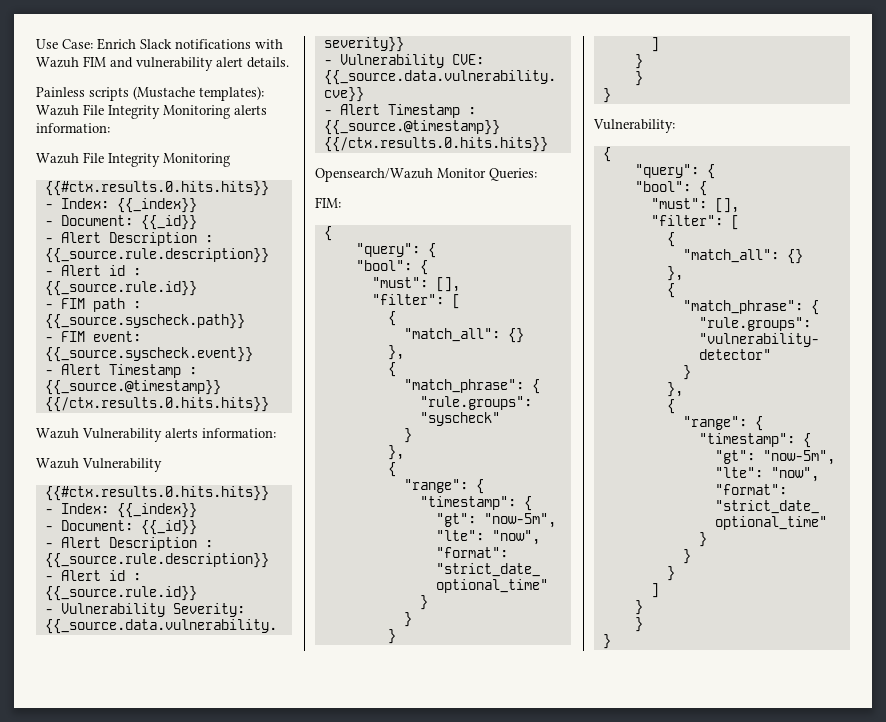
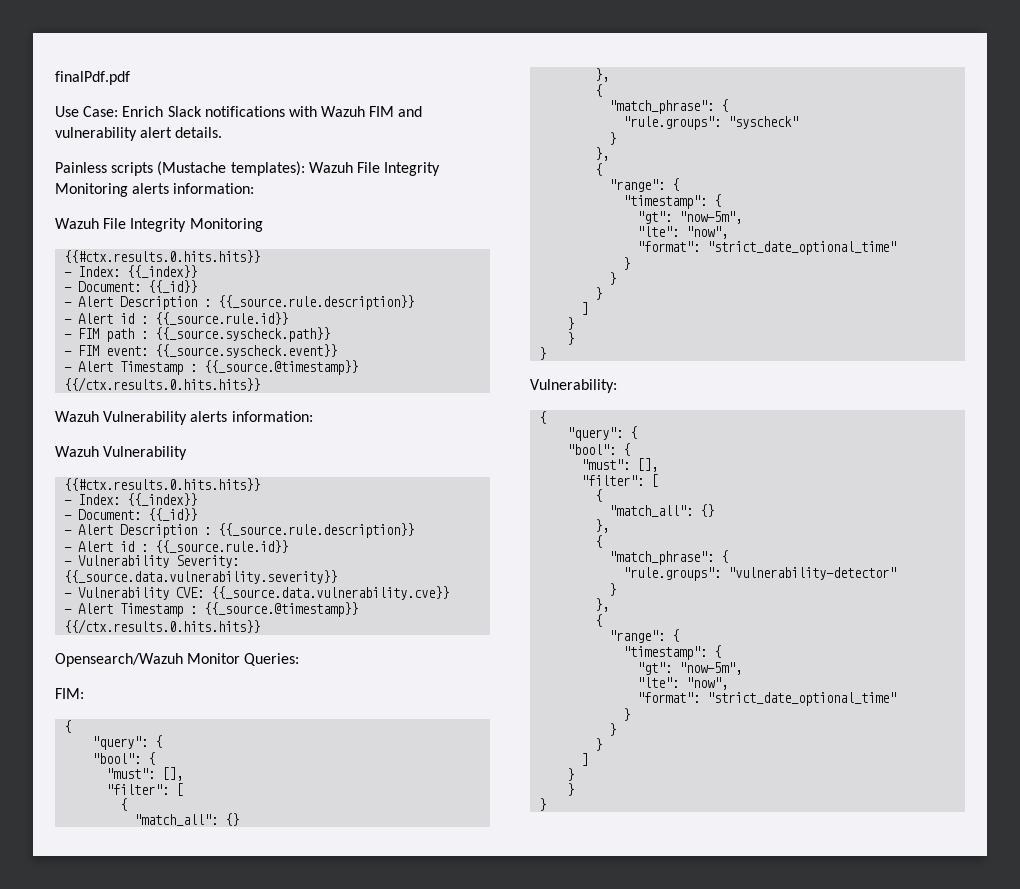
(36, 44) none -> [55,71,130,85] finalPdf.pdf //

